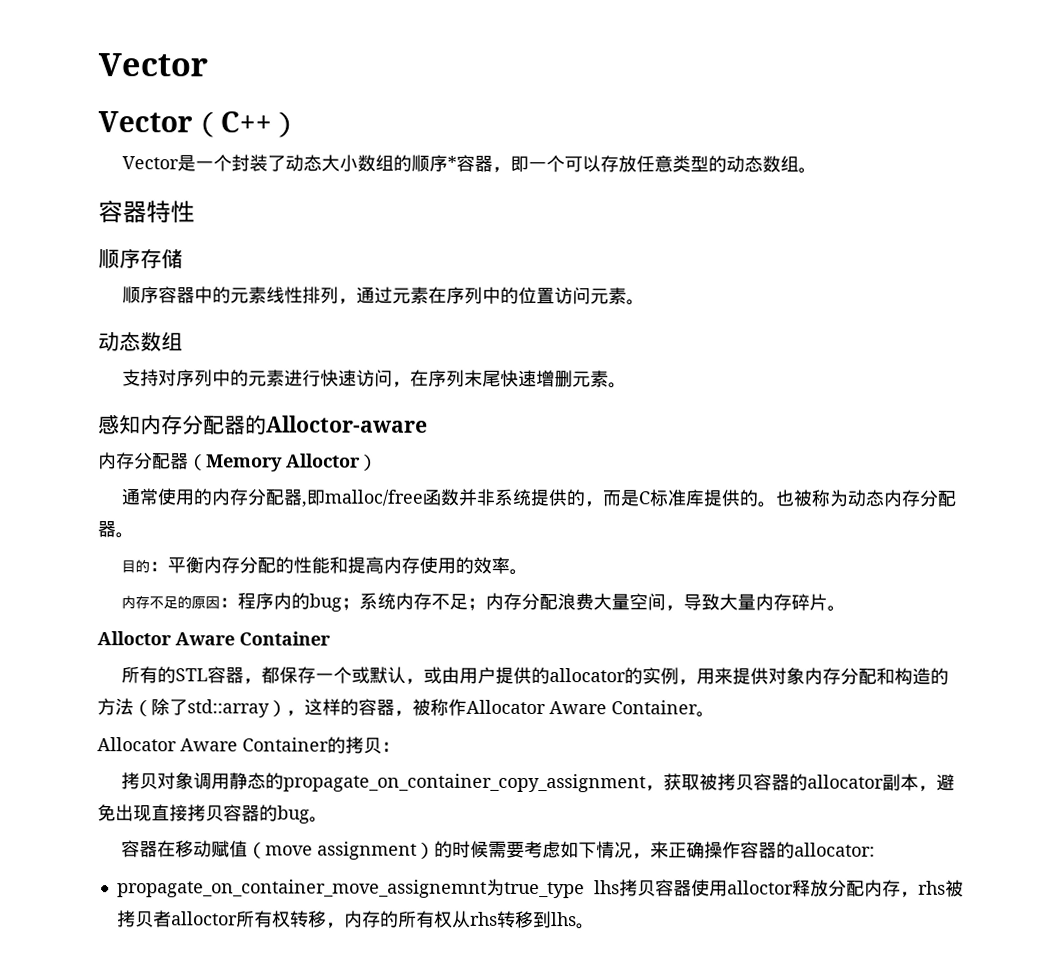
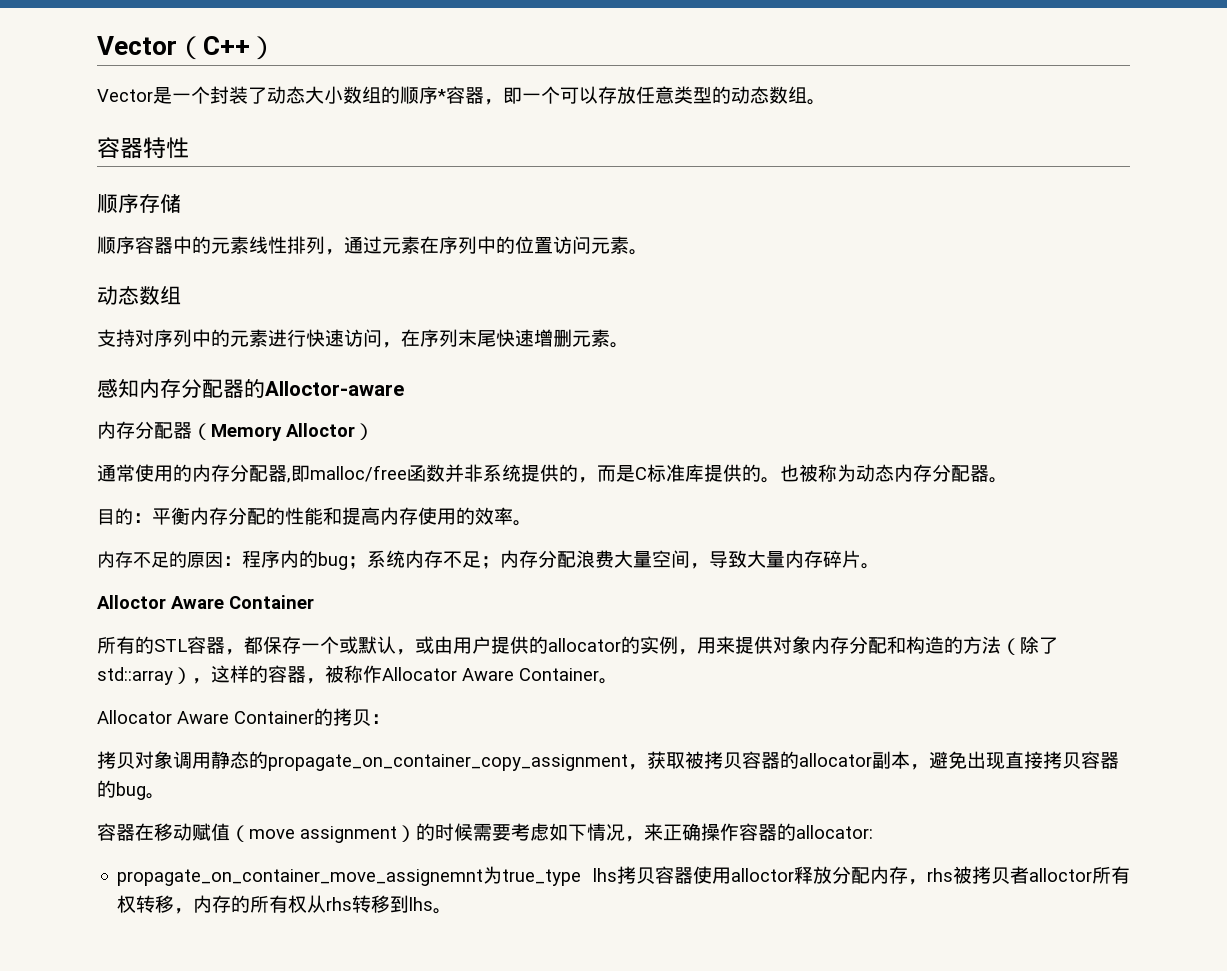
[98,53,208,77] [98,111,193,133] Vector // Vector -> [97,36,177,55] Vector

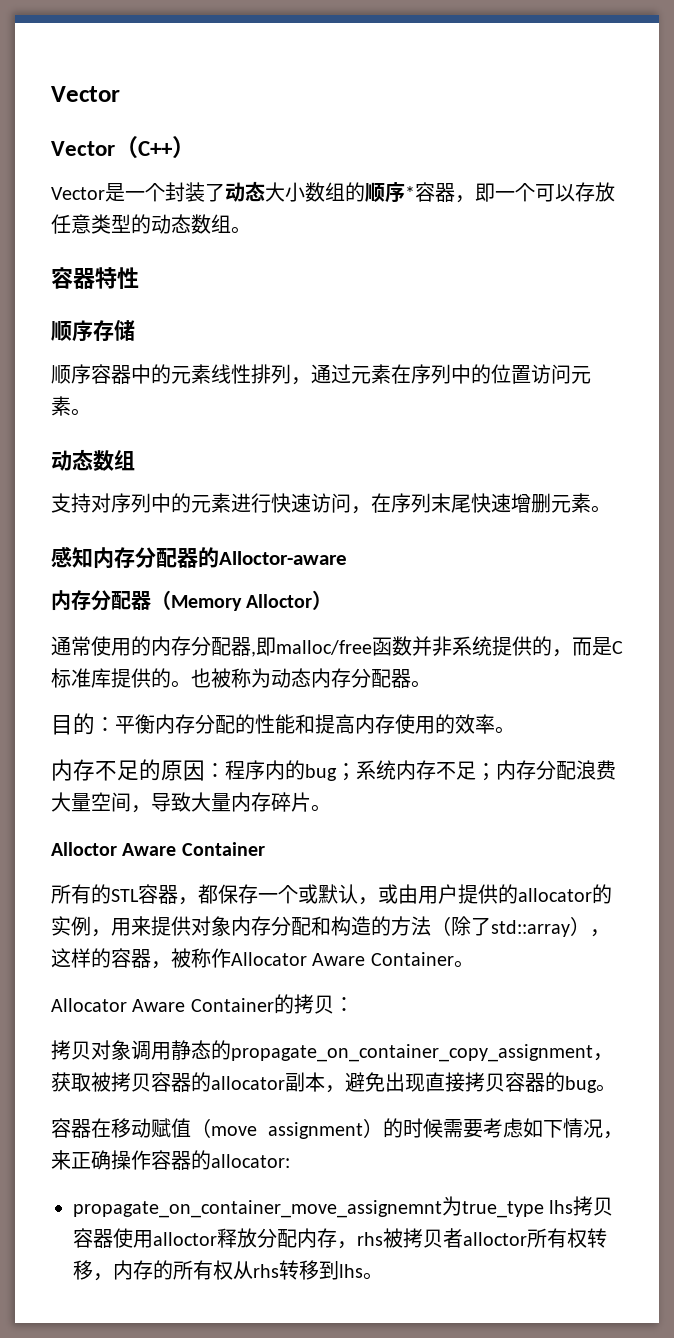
[97,36,177,55] Vector -> [51,86,120,102] [51,141,115,156] Vector // Vector

